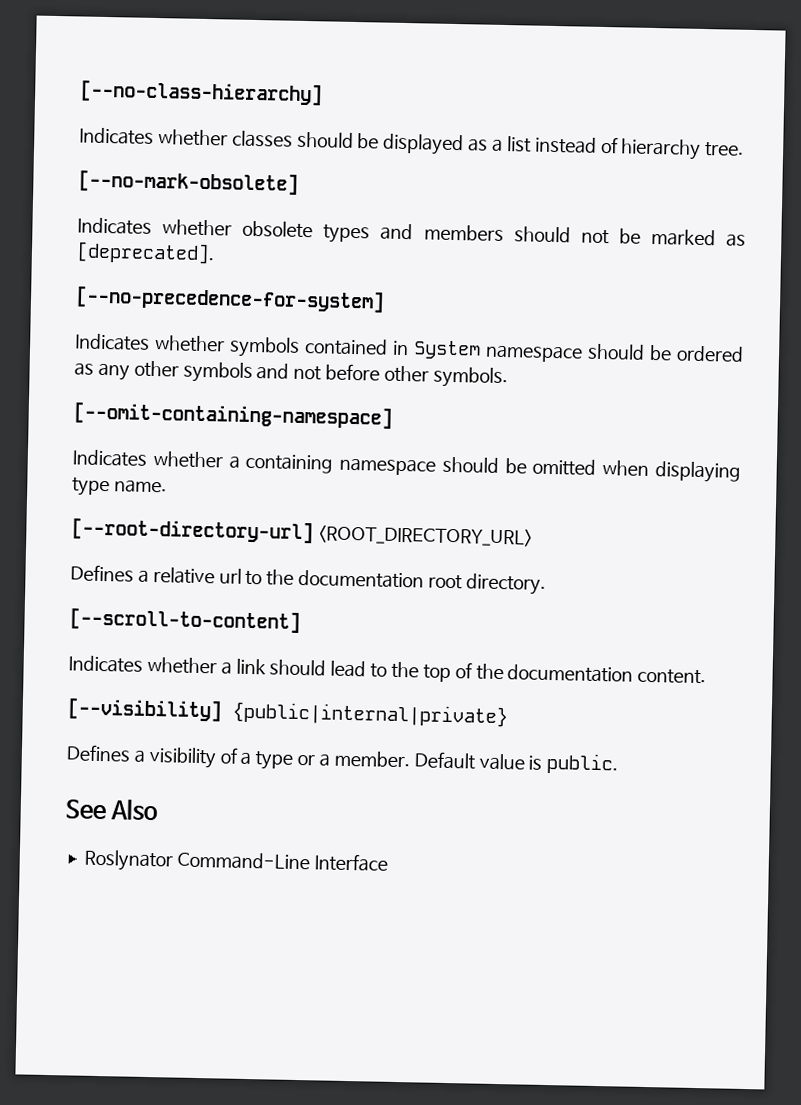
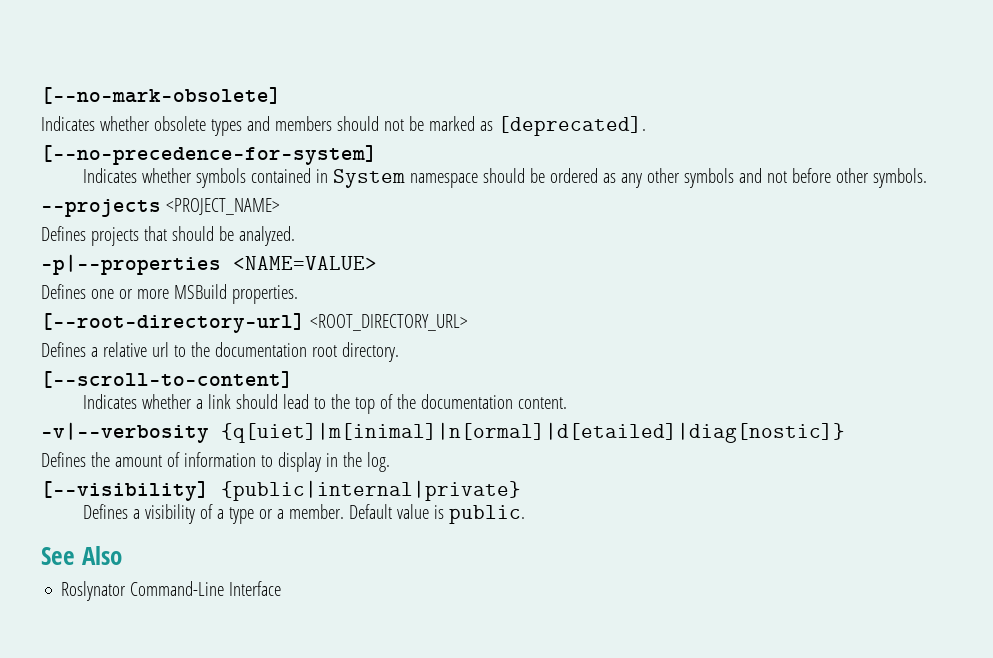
[80,80,323,106] [79,127,745,160] [--no-class-hierarchy] // Indicates whether classes should be displayed as a list instead of hierarchy tree. // -> (41, 95) none
[73,402,393,429] [72,449,742,483] [72,477,167,497] [--omit-containing-namespace] // Indicates whether a containing namespace should be omitted when displaying type name. -> [41,198,280,217] [41,226,295,246] [41,254,377,275] [41,284,298,304] --projects <PROJECT_NAME> // Defines projects that should be analyzed. // -p|--properties <NAME=VALUE> // Defines one or more MSBuild properties.
(707, 676) none -> [41,422,845,443] [41,452,390,472] // -v|--verbosity {q[uiet]|m[inimal]|n[ormal]|d[etailed]|diag[nostic]} // Defines the amount of information to display in the log.

